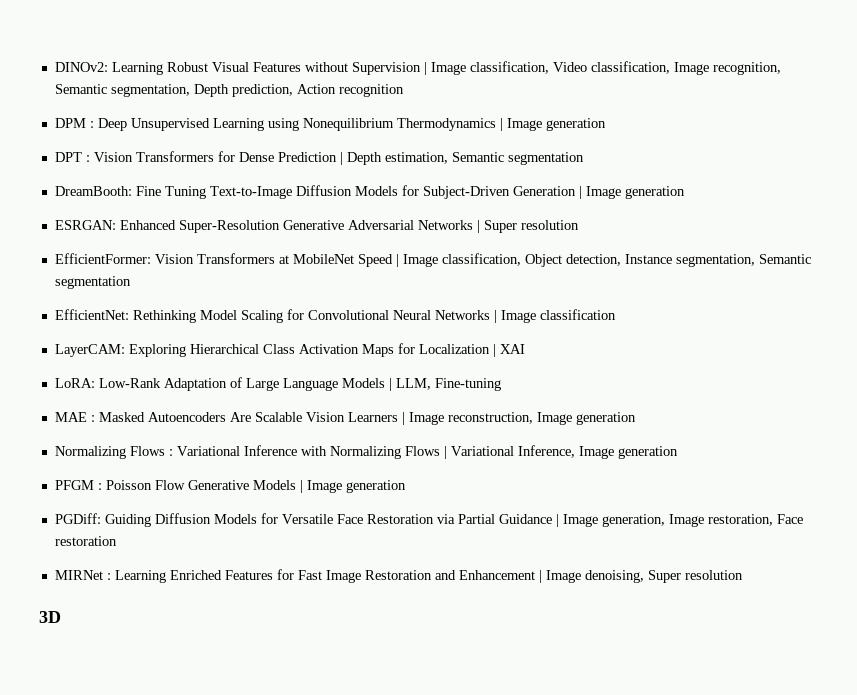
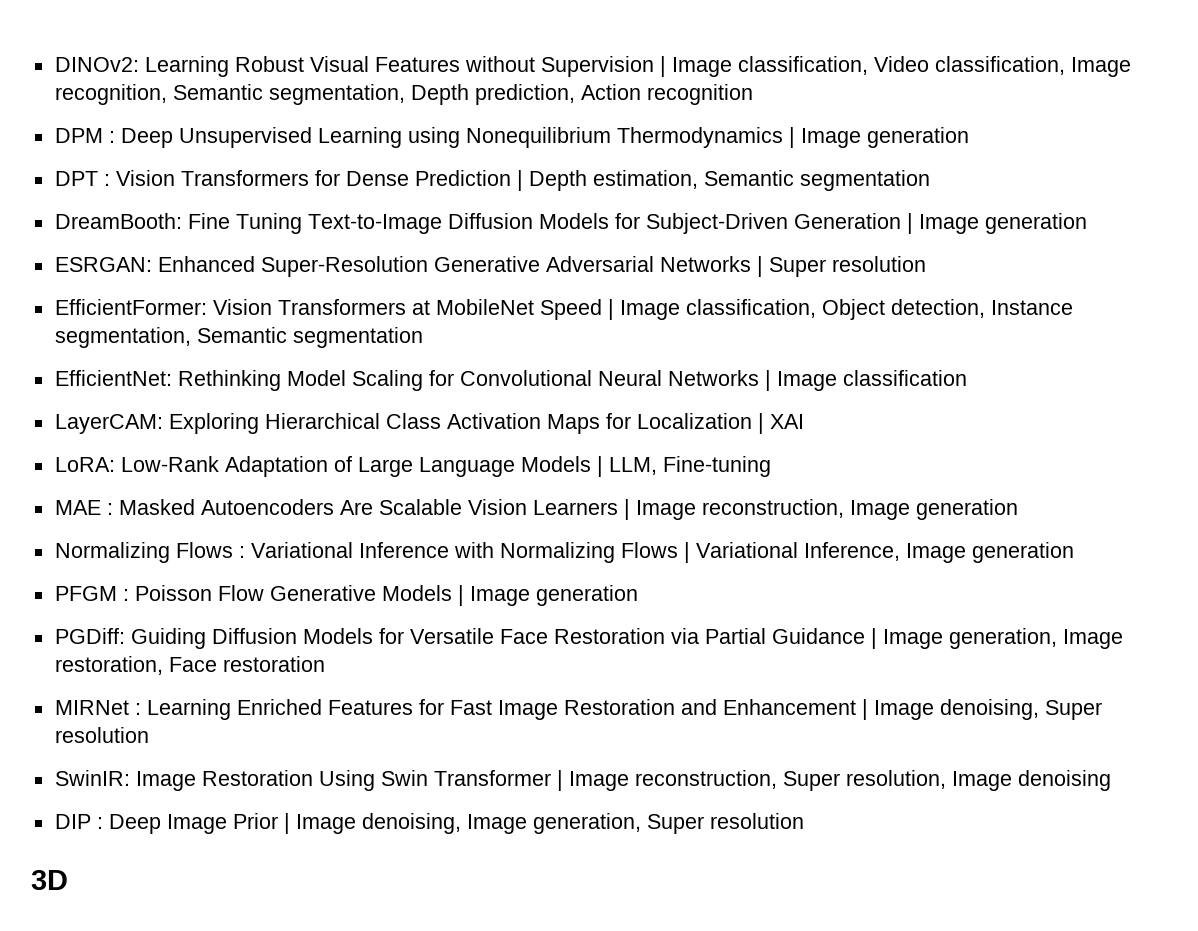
(743, 575) none -> [54,770,1111,791] [54,813,804,834] // SwinIR: Image Restoration Using Swin Transformer | Image reconstruction, Super resolution, Image denoising // DIP : Deep Image Prior | Image denoising, Image generation, Super resolution

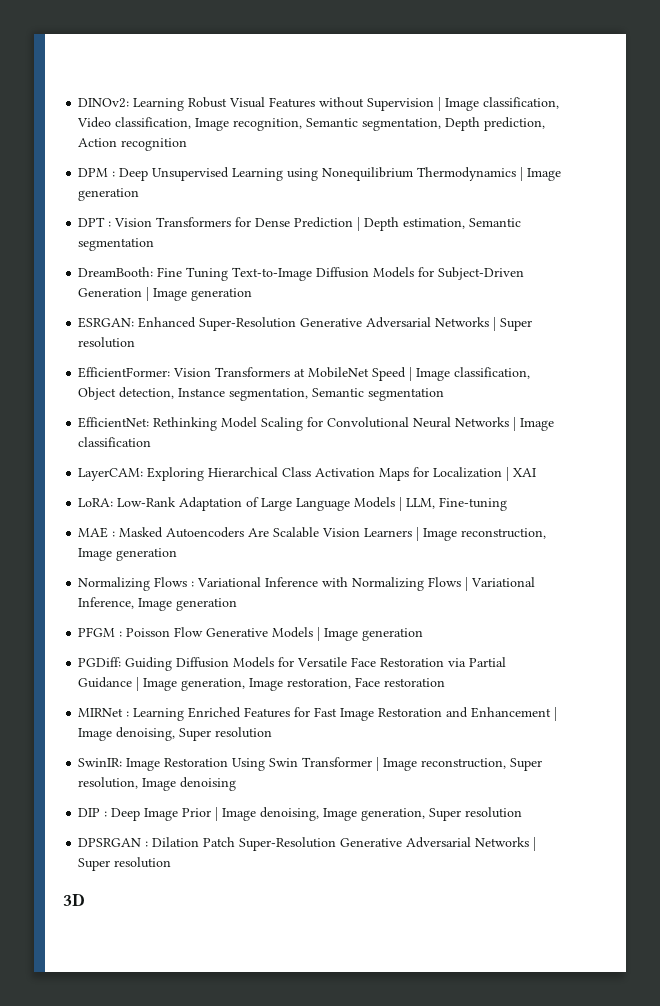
(804, 821) none -> [78,837,537,851] [78,857,172,871] // DPSRGAN : Dilation Patch Super-Resolution Generative Adversarial Networks | Super resolution

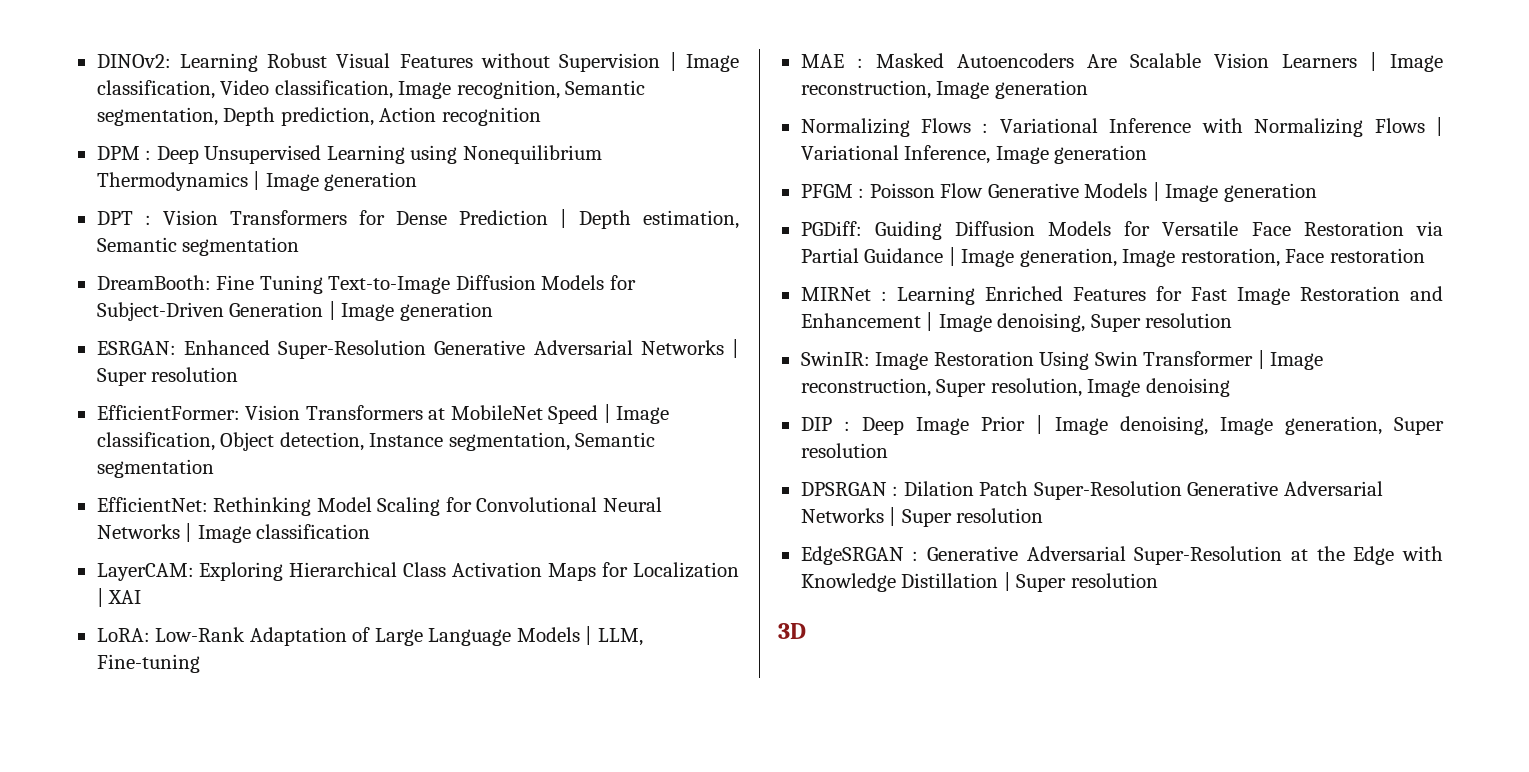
(172, 862) none -> [800,546,1443,565] [800,572,1158,592] // EdgeSRGAN : Generative Adversarial Super-Resolution at the Edge with Knowledge Distillation | Super resolution

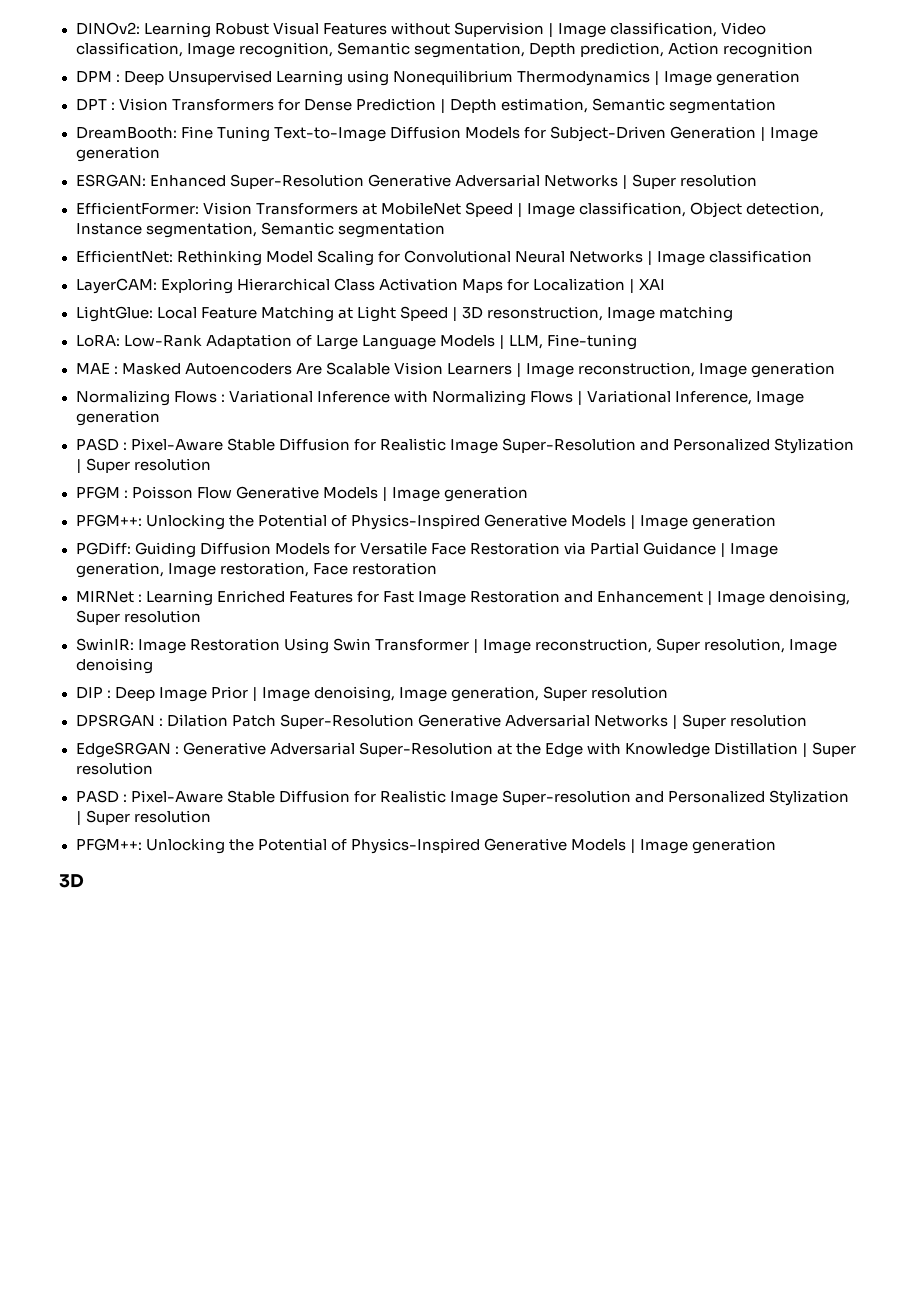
(142, 597) none -> [75,306,734,322] // LightGlue: Local Feature Matching at Light Speed | 3D resonstruction, Image matching
(1148, 154) none -> [75,438,855,454] [75,458,211,473] // PASD : Pixel-Aware Stable Diffusion for Realistic Image Super-Resolution and Personalized Stylization | Super resolution
(1317, 192) none -> [75,514,776,530] // PFGM++: Unlocking the Potential of Physics-Inspired Generative Models | Image generation
(1158, 580) none -> [75,790,850,806] [75,810,211,825] [75,838,776,854] // PASD : Pixel-Aware Stable Diffusion for Realistic Image Super-resolution and Personalized Stylization | Super resolution // PFGM++: Unlocking the Potential of Physics-Inspired Generative Models | Image generation

